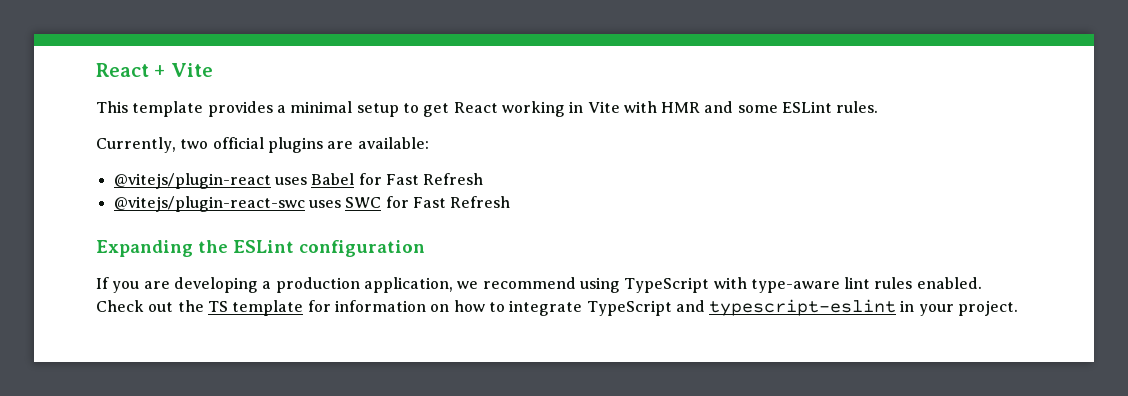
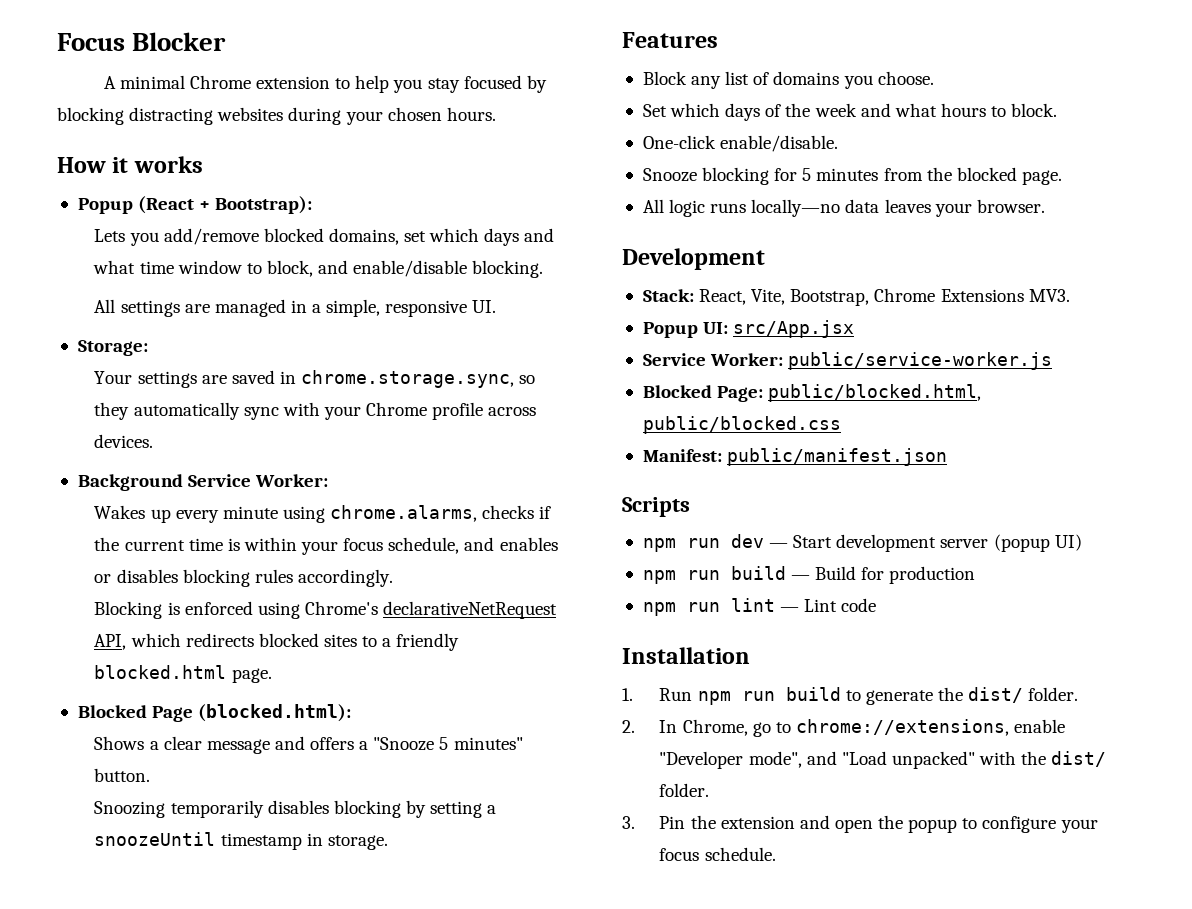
[96,63,213,77] [96,101,879,117] [96,137,429,153] [113,173,484,189] [113,196,511,212] [96,240,425,257] [96,277,982,293] [96,299,1019,316] React + Vite // This template provides a minimal setup to get React working in Vite with HMR and some ESLint rules. // Currently, two official plugins are available: // @vitejs/plugin-react uses Babel for Fast Refresh // @vitejs/plugin-react-swc uses SWC for Fast Refresh // Expanding the ESLint configuration // If you are developing a production application, we recommend using TypeScript with type-aware lint rules enabled. Check out the TS template for information on how to integrate TypeScript and typescript-eslint in your project. -> [57,32,227,51] [103,75,547,93] [57,107,496,125] [57,156,203,173] [77,196,313,214] [94,228,555,246] [93,260,544,278] [94,299,497,317] [77,340,148,356] [94,370,536,388] [94,402,537,420] [94,434,154,448] [77,474,329,491] [94,505,552,523] [94,537,558,555] [94,569,393,587] [94,601,558,619] [94,633,460,651] [94,665,272,683] [77,704,352,722] [94,736,523,754] [94,768,151,782] [94,800,497,818] [94,832,388,850] [622,32,718,48] [642,71,934,89] [642,103,1058,121] [642,135,839,152] [642,167,1062,185] [642,199,1045,217] [622,248,765,270] [642,288,1070,306] [642,320,855,338] [642,352,1053,370] [642,384,982,402] [642,416,841,434] [642,448,948,466] [622,497,690,517] [642,534,1082,552] [642,566,976,584] [642,598,877,616] [622,647,750,664] [622,687,1079,705] [622,719,1066,737] [659,751,1107,769] [659,783,710,797] [622,815,1098,833] [659,847,776,861] Focus Blocker // A minimal Chrome extension to help you stay focused by blocking distracting websites during your chosen hours. // How it works // Popup (React + Bootstrap): // Lets you add/remove blocked domains, set which days and what time window to block, and enable/disable blocking. // All settings are managed in a simple, responsive UI. // Storage: // Your settings are saved in chrome.storage.sync, so they automatically sync with your Chrome profile across devices. // Background Service Worker: // Wakes up every minute using chrome.alarms, checks if the current time is within your focus schedule, and enables or disables blocking rules accordingly. // Blocking is enforced using Chrome's declarativeNetRequest API, which redirects blocked sites to a friendly blocked.html page. // Blocked Page (blocked.html): // Shows a clear message and offers a "Snooze 5 minutes" button. // Snoozing temporarily disables blocking by setting a snoozeUntil timestamp in storage. // Features // Block any list of domains you choose. // Set which days of the week and what hours to block. // One-click enable/disable. // Snooze blocking for 5 minutes from the blocked page. // All logic runs locally—no data leaves your browser. // Development // Stack: React, Vite, Bootstrap, Chrome Extensions MV3. // Popup UI: src/App.jsx // Service Worker: public/service-worker.js // Blocked Page: public/blocked.html, public/blocked.css // Manifest: public/manifest.json // Scripts // npm run dev — Start development server (popup UI) // npm run build — Build for production // npm run lint — Lint code // Installation // 1. Run npm run build to generate the dist/ folder. // 2. In Chrome, go to chrome://extensions, enable "Developer mode", and "Load unpacked" with the dist/ folder. // 3. Pin the extension and open the popup to configure your focus schedule.

